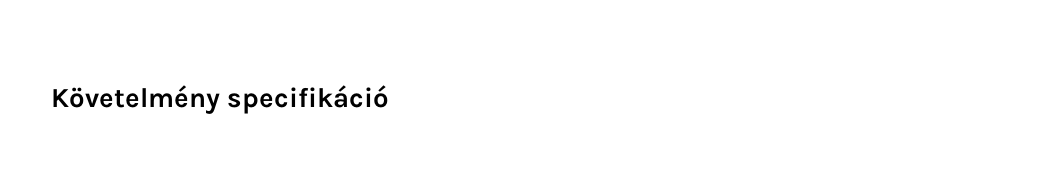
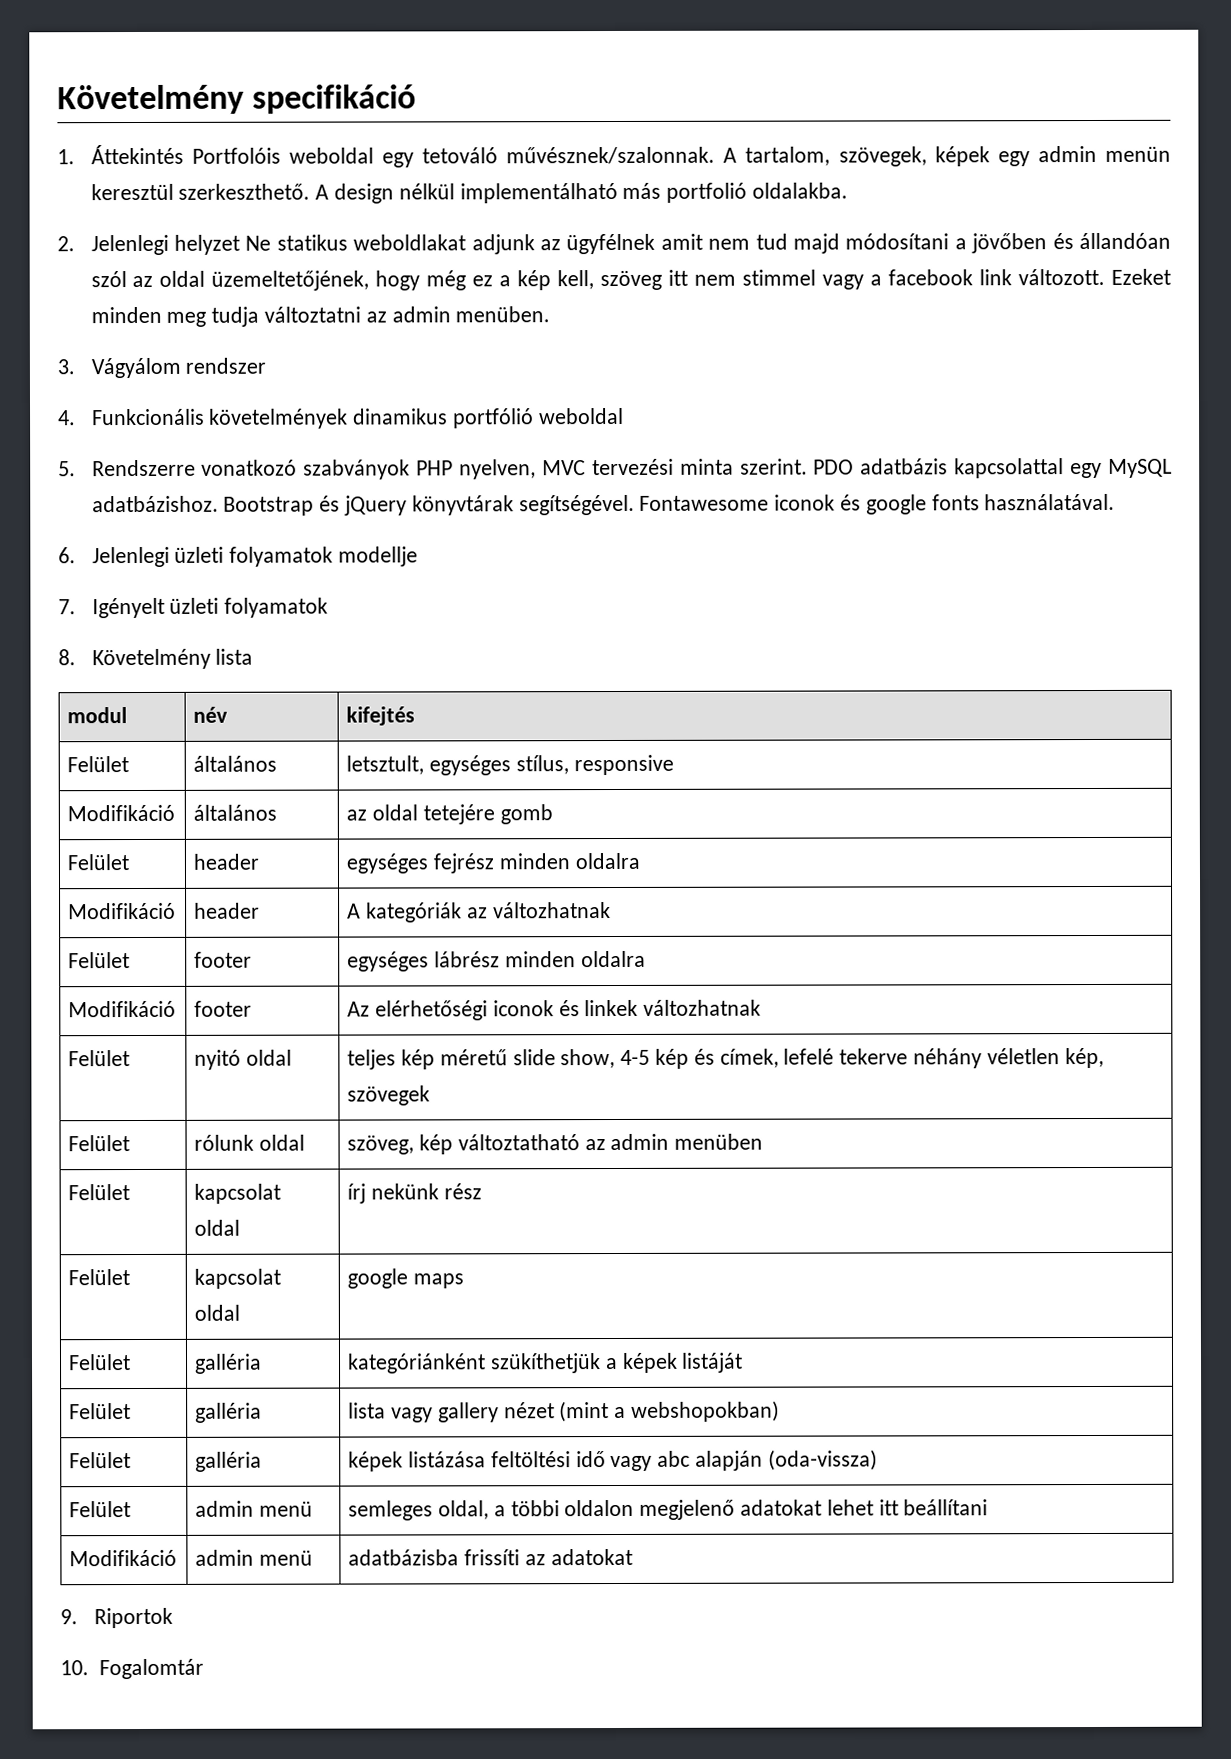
(390, 99) none -> [57,144,1171,168] [90,182,848,204] [57,232,1172,256] [90,268,1172,291] [90,306,551,327] [57,357,267,379] [58,407,624,429] [58,458,1172,480] [91,493,1116,516] [58,546,418,568] [58,597,329,619] [58,648,254,670] [67,707,128,724] [193,706,229,723] [346,706,416,726] [67,756,130,773] [193,755,278,772] [346,754,674,776] [67,804,176,822] [193,804,278,821] [346,804,553,825] [67,854,130,871] [193,853,260,870] [346,852,640,874] [68,902,177,920] [194,902,261,919] [347,902,611,923] [68,952,131,969] [194,951,253,968] [347,950,646,972] [68,1000,177,1018] [194,1000,253,1017] [347,999,762,1021] [68,1050,131,1067] [194,1049,292,1070] [347,1047,1104,1070] [347,1085,431,1106] [68,1135,131,1152] [194,1134,305,1151] [347,1133,764,1155] [68,1184,131,1201] [194,1183,282,1204] [194,1219,241,1236] [347,1183,482,1204] [68,1269,131,1286] [194,1268,282,1289] [194,1304,241,1321] [347,1268,464,1289] [68,1354,132,1371] [194,1353,263,1374] [347,1352,744,1374] [69,1403,132,1420] [195,1402,263,1423] [348,1400,780,1423] [69,1452,132,1469] [195,1451,263,1472] [348,1449,878,1472] [69,1501,132,1518] [195,1500,313,1517] [348,1499,989,1521] [69,1549,178,1567] [195,1549,313,1566] [348,1548,633,1566] [60,1607,173,1629] [60,1658,204,1680] // 1. Áttekintés Portfolóis weboldal egy tetováló művésznek/szalonnak. A tartalom, szövegek, képek egy admin menün keresztül szerkeszthető. A design nélkül implementálható más portfolió oldalakba. // 2. Jelenlegi helyzet Ne statikus weboldlakat adjunk az ügyfélnek amit nem tud majd módosítani a jövőben és állandóan szól az oldal üzemeltetőjének, hogy még ez a kép kell, szöveg itt nem stimmel vagy a facebook link változott. Ezeket minden meg tudja változtatni az admin menüben. // 3. Vágyálom rendszer // 4. Funkcionális követelmények dinamikus portfólió weboldal // 5. Rendszerre vonatkozó szabványok PHP nyelven, MVC tervezési minta szerint. PDO adatbázis kapcsolattal egy MySQL adatbázishoz. Bootstrap és jQuery könyvtárak segítségével. Fontawesome iconok és google fonts használatával. // 6. Jelenlegi üzleti folyamatok modellje // 7. Igényelt üzleti folyamatok // 8. Követelmény lista // modul | név | kifejtés // Felület | általános | letsztult, egységes stílus, responsive // Modifikáció | általános | az oldal tetejére gomb // Felület | header | egységes fejrész minden oldalra // Modifikáció | header | A kategóriák az változhatnak // Felület | footer | egységes lábrész minden oldalra // Modifikáció | footer | Az elérhetőségi iconok és linkek változhatnak // Felület | nyitó oldal | teljes kép méretű slide show, 4-5 kép és címek, lefelé tekerve néhány véletlen kép, szövegek // Felület | rólunk oldal | szöveg, kép változtatható az admin menüben // Felület | kapcsolat oldal | írj nekünk rész // Felület | kapcsolat oldal | google maps // Felület | galléria | kategóriánként szükíthetjük a képek listáját // Felület | galléria | lista vagy gallery nézet (mint a webshopokban) // Felület | galléria | képek listázása feltöltési idő vagy abc alapján (oda-vissza) // Felület | admin menü | semleges oldal, a többi oldalon megjelenő adatokat lehet itt beállítani // Modifikáció | admin menü | adatbázisba frissíti az adatokat // 9. Riportok // 10. Fogalomtár

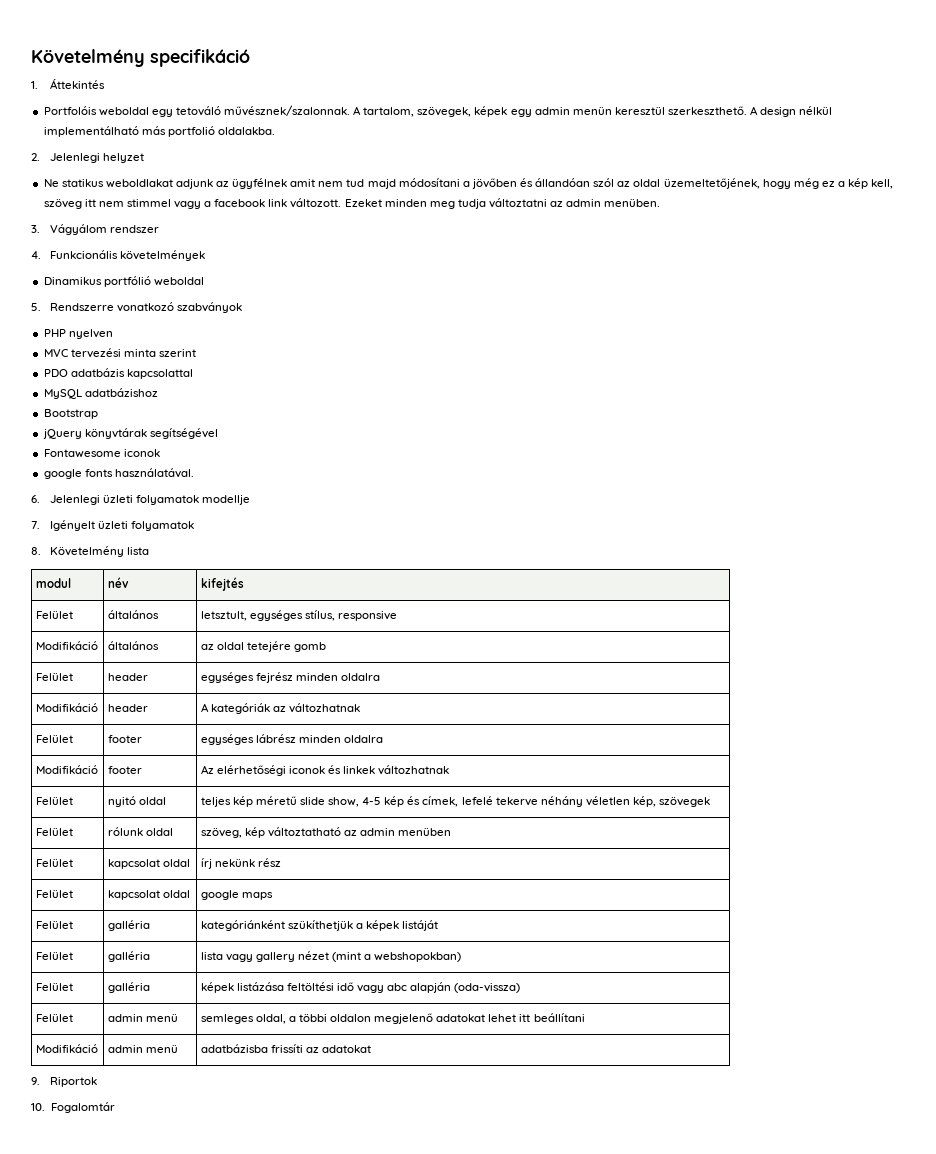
(184, 154) none -> (105, 83) //
(240, 244) none -> (145, 158) //
[353,408,449,425] dinamikus -> [43,277,102,285] // Dinamikus
[416,459,537,480] PHP nyelven, -> [43,329,113,339] // PHP nyelven //
[739,458,808,475] szerint. -> [158,349,196,357] szerint //
[1070,458,1172,479] [91,495,219,513] egy MySQL adatbázishoz. -> [43,388,158,399] // MySQL adatbázishoz //
[319,495,341,512] és -> (98, 414) //
[518,494,635,516] segítségével. -> [149,428,218,439] segítségével //
[839,494,861,511] és -> (160, 453) //

